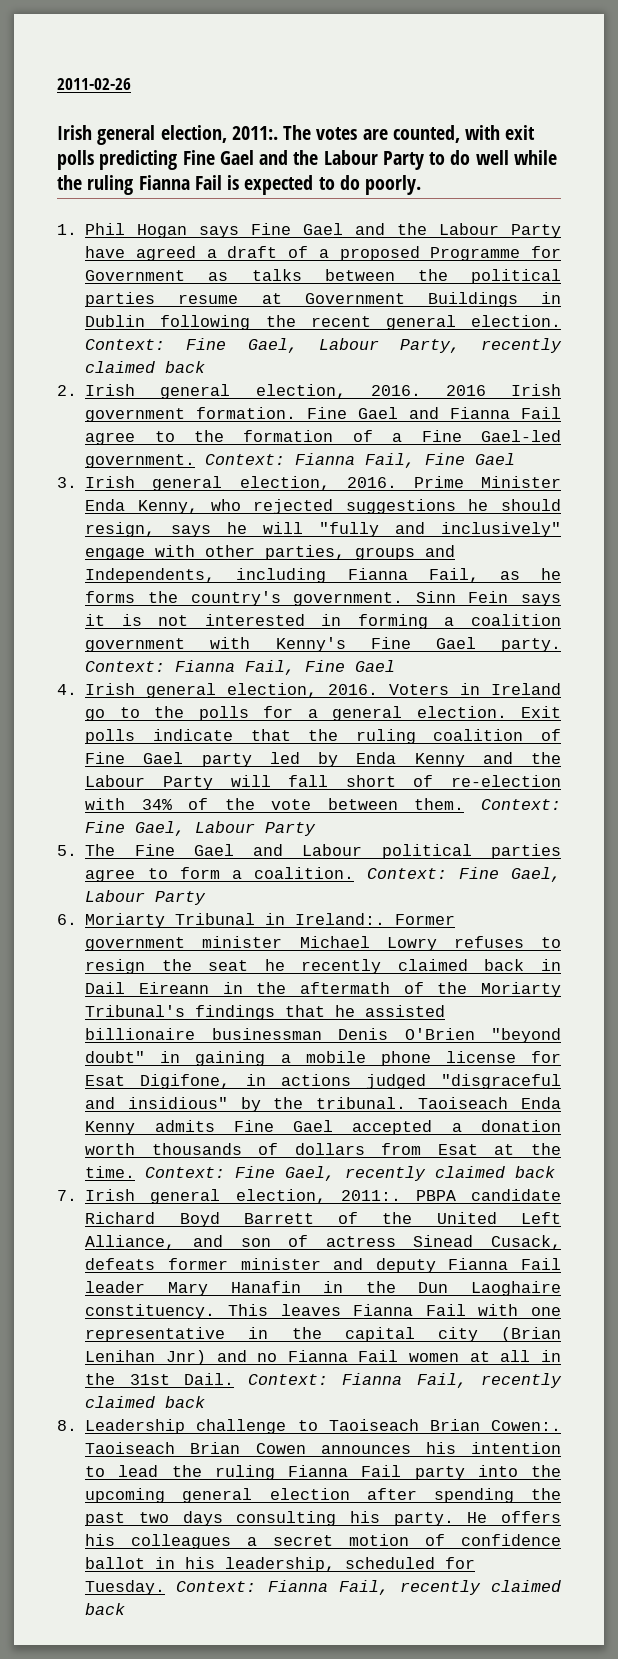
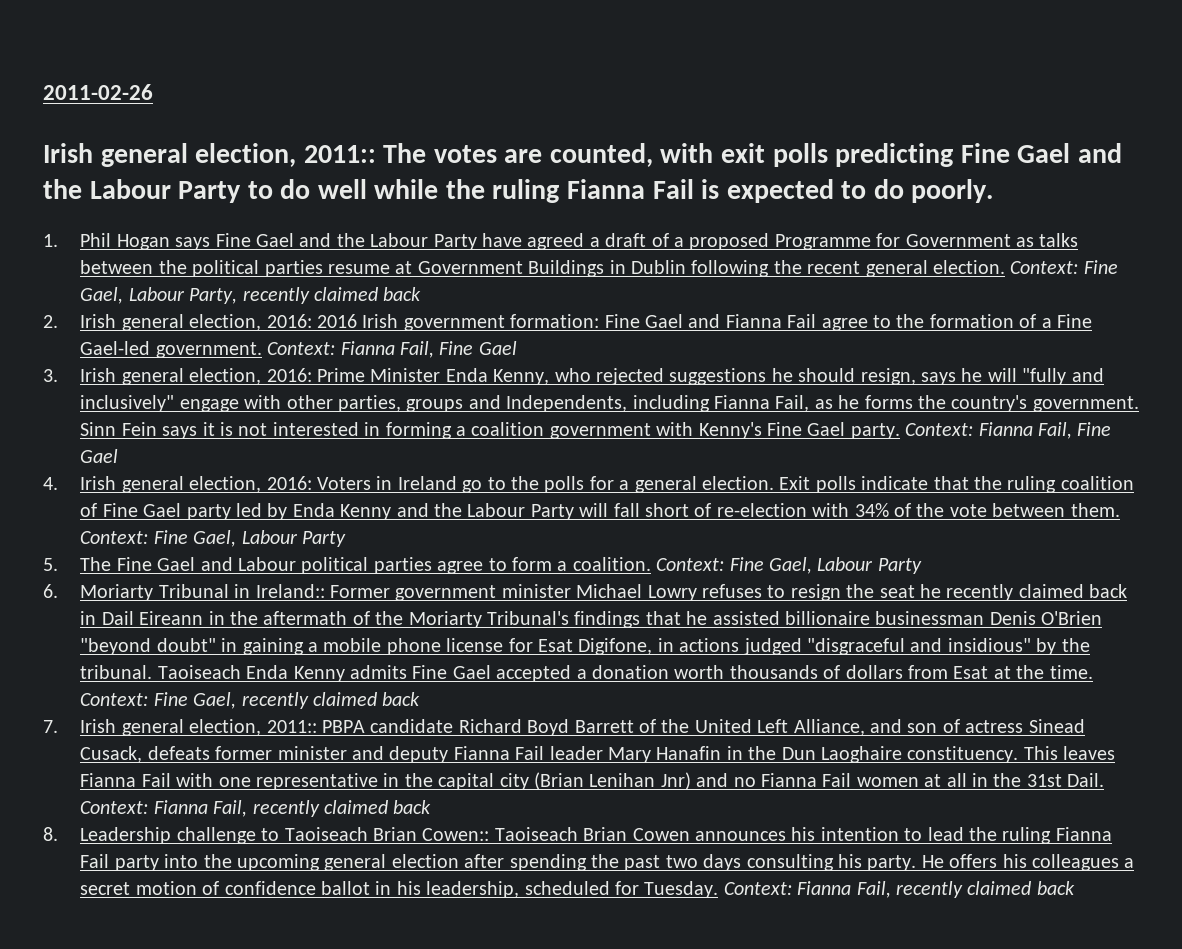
[231,126,278,140] 2011:. -> [303,145,376,163] 2011::
[370,385,421,396] 2016. -> [266,314,312,328] 2016:
[196,407,297,419] formation. -> [510,314,600,328] formation:
[346,477,397,488] 2016. -> [266,368,312,382] 2016:
[328,684,379,695] 2016. -> [266,476,312,490] 2016:
[295,913,386,925] Ireland:. -> [255,584,325,598] Ireland::
[340,1190,401,1201] 2011:. -> [266,720,317,733] 2011::
[490,1420,561,1431] Cowen:. -> [422,828,490,841] Cowen::

